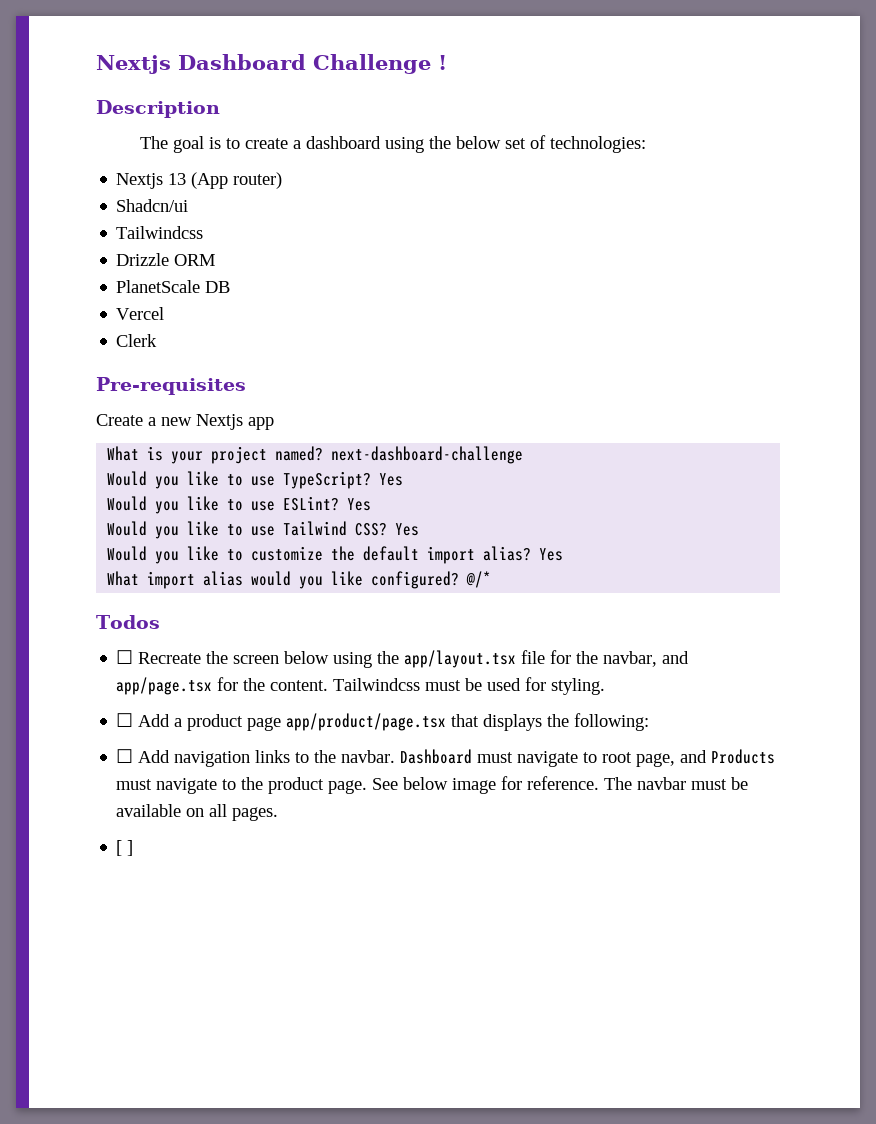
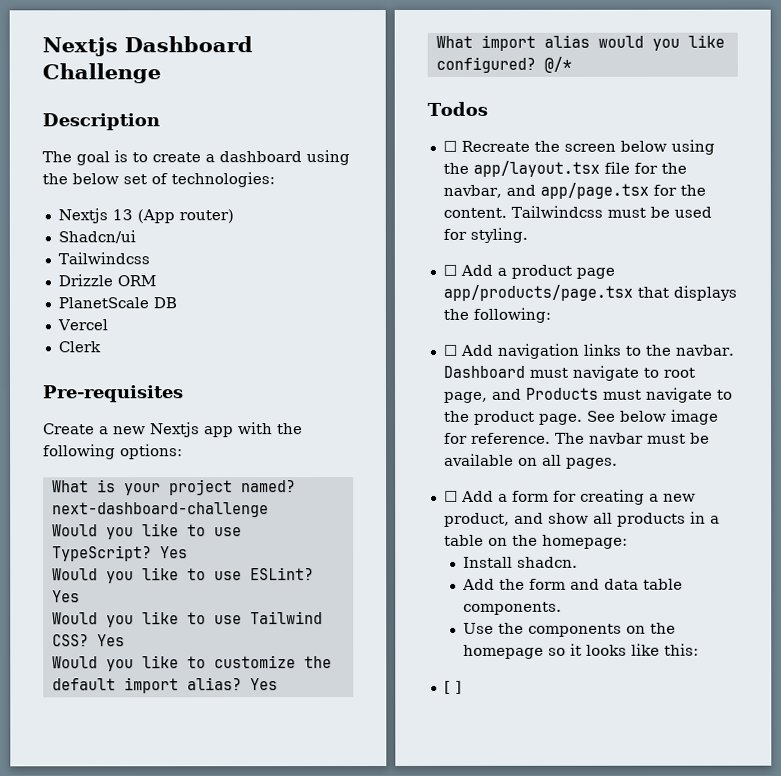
[438,55,447,70] ! -> (161, 73) none
(274, 423) none -> [238,422,303,435] [43,444,183,460] with the following options:
[286,713,447,731] app/product/page.tsx -> [442,284,633,301] app/products/page.tsx
(279, 814) none -> [443,489,696,505] [443,511,720,527] [443,534,628,549] [462,556,578,568] [461,578,683,590] [462,601,562,615] [462,622,676,637] [462,643,699,659] // ☐ Add a form for creating a new product, and show all products in a table on the homepage: // Install shadcn. // Add the form and data table components. // Use the components on the homepage so it looks like this:

